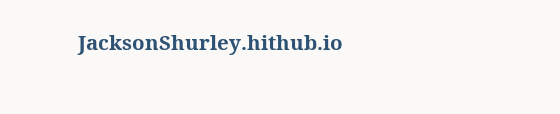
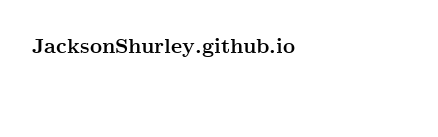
[77,35,343,55] JacksonShurley.hithub.io -> [32,38,295,57] JacksonShurley.github.io

